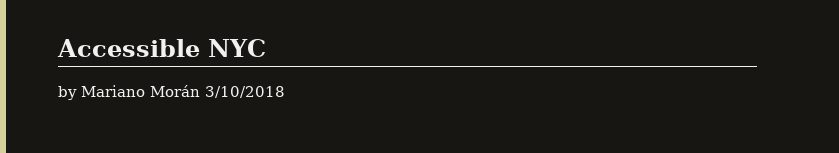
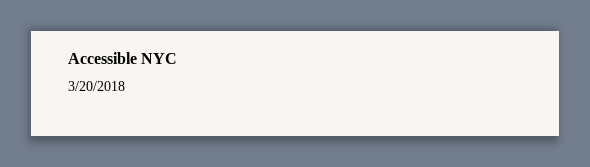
[58,85,285,100] by Mariano Morán 3/10/2018 -> [68,81,125,91] 3/20/2018

